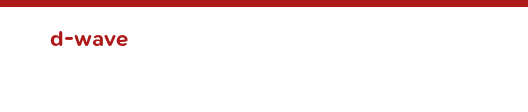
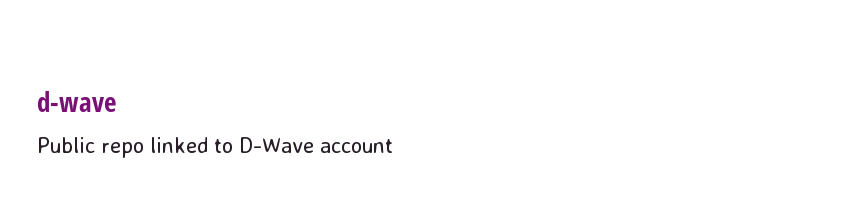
(128, 39) none -> [37,137,393,158] // Public repo linked to D-Wave account

